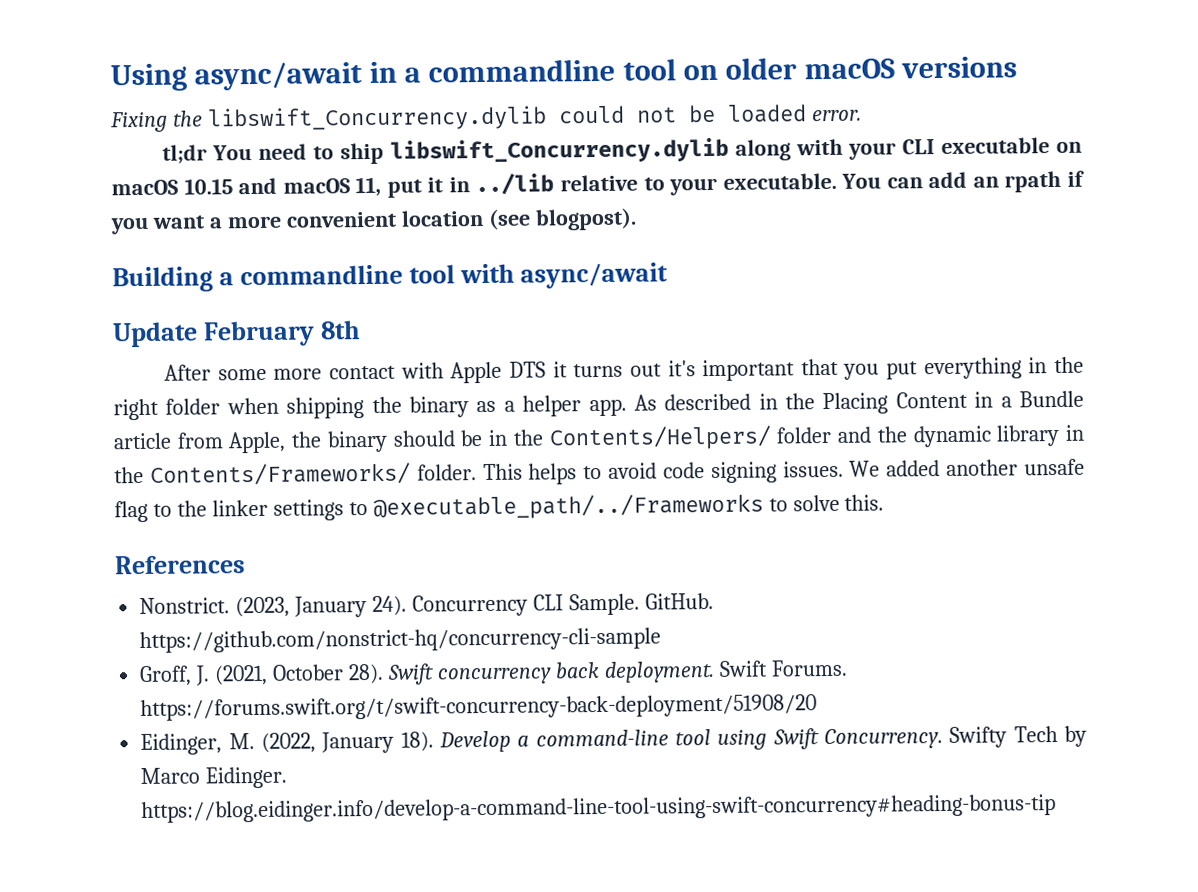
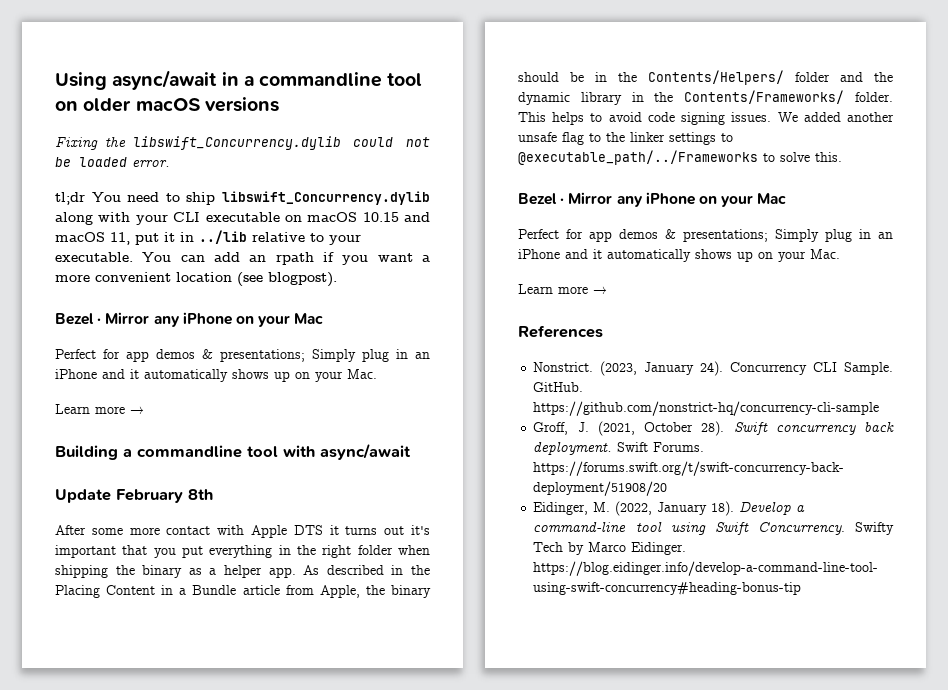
(637, 219) none -> [55,312,324,327] [55,349,430,362] [55,369,377,382] [55,404,144,414] // Bezel · Mirror any iPhone on your Mac // Perfect for app demos & presentations; Simply plug in an iPhone and it automatically shows up on your Mac. // Learn more →
(885, 502) none -> [518,192,787,207] [518,229,893,242] [518,249,840,262] [518,284,607,294] // Bezel · Mirror any iPhone on your Mac // Perfect for app demos & presentations; Simply plug in an iPhone and it automatically shows up on your Mac. // Learn more →

